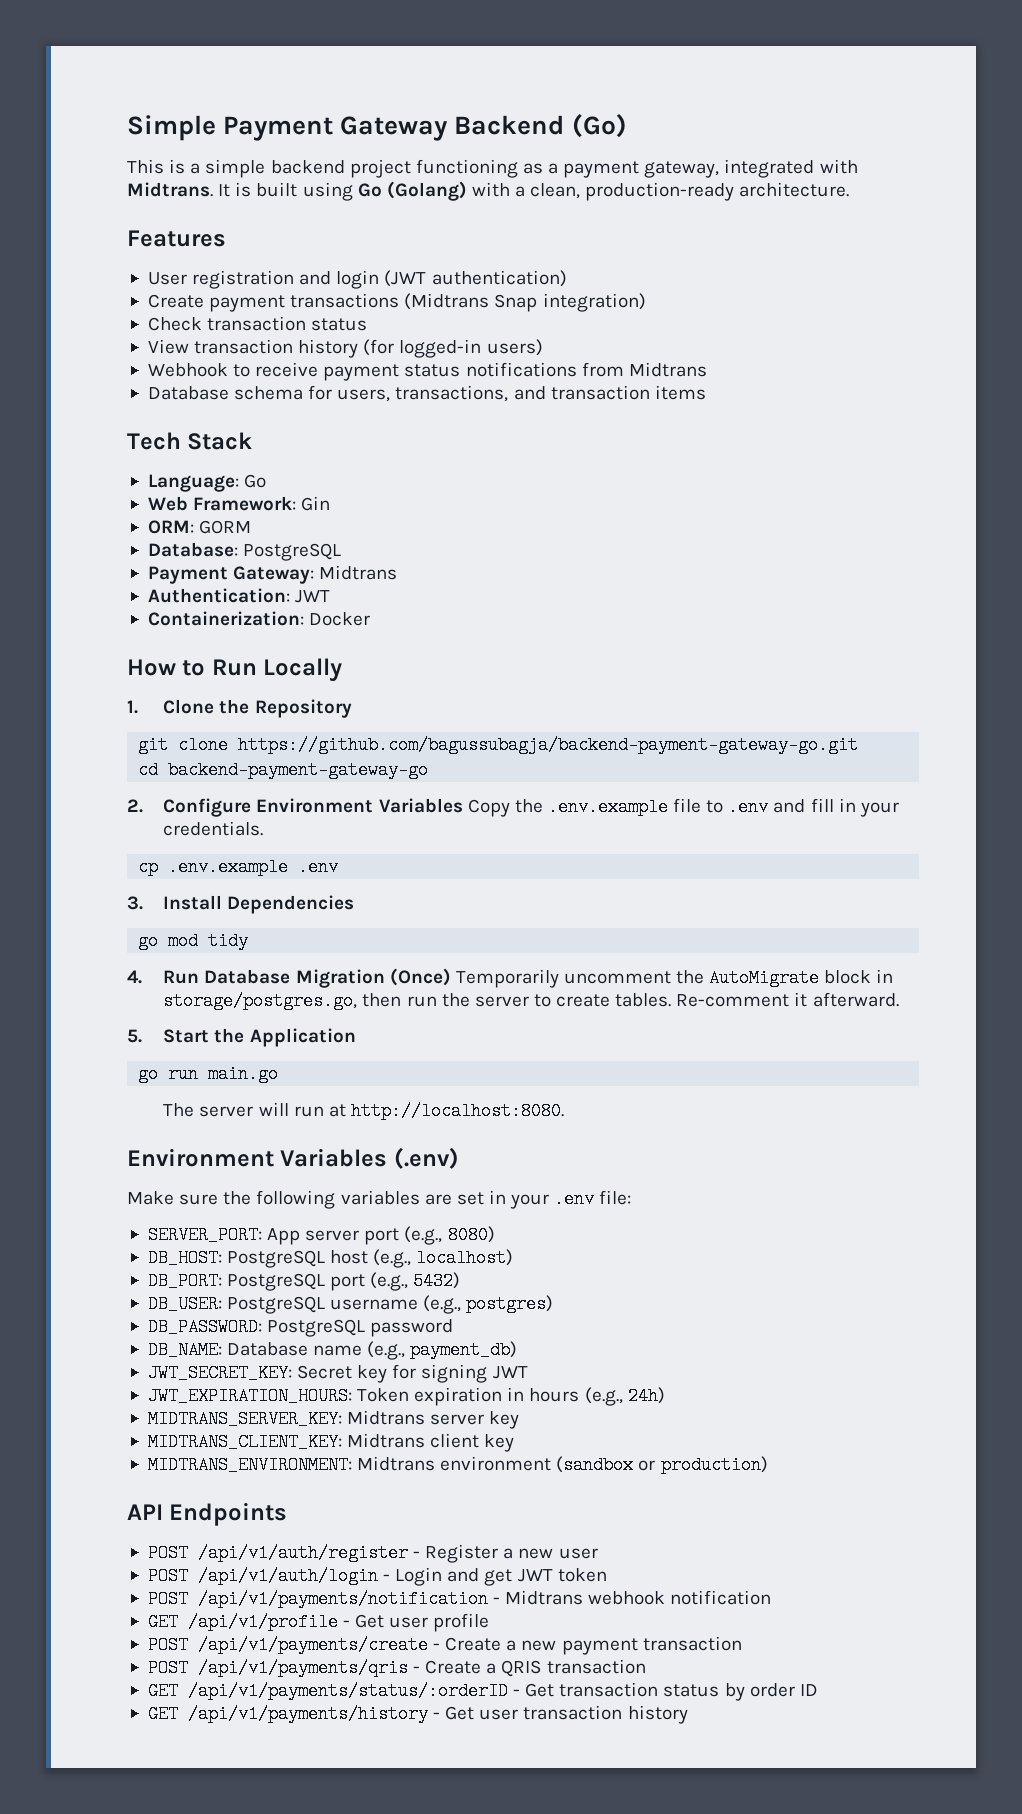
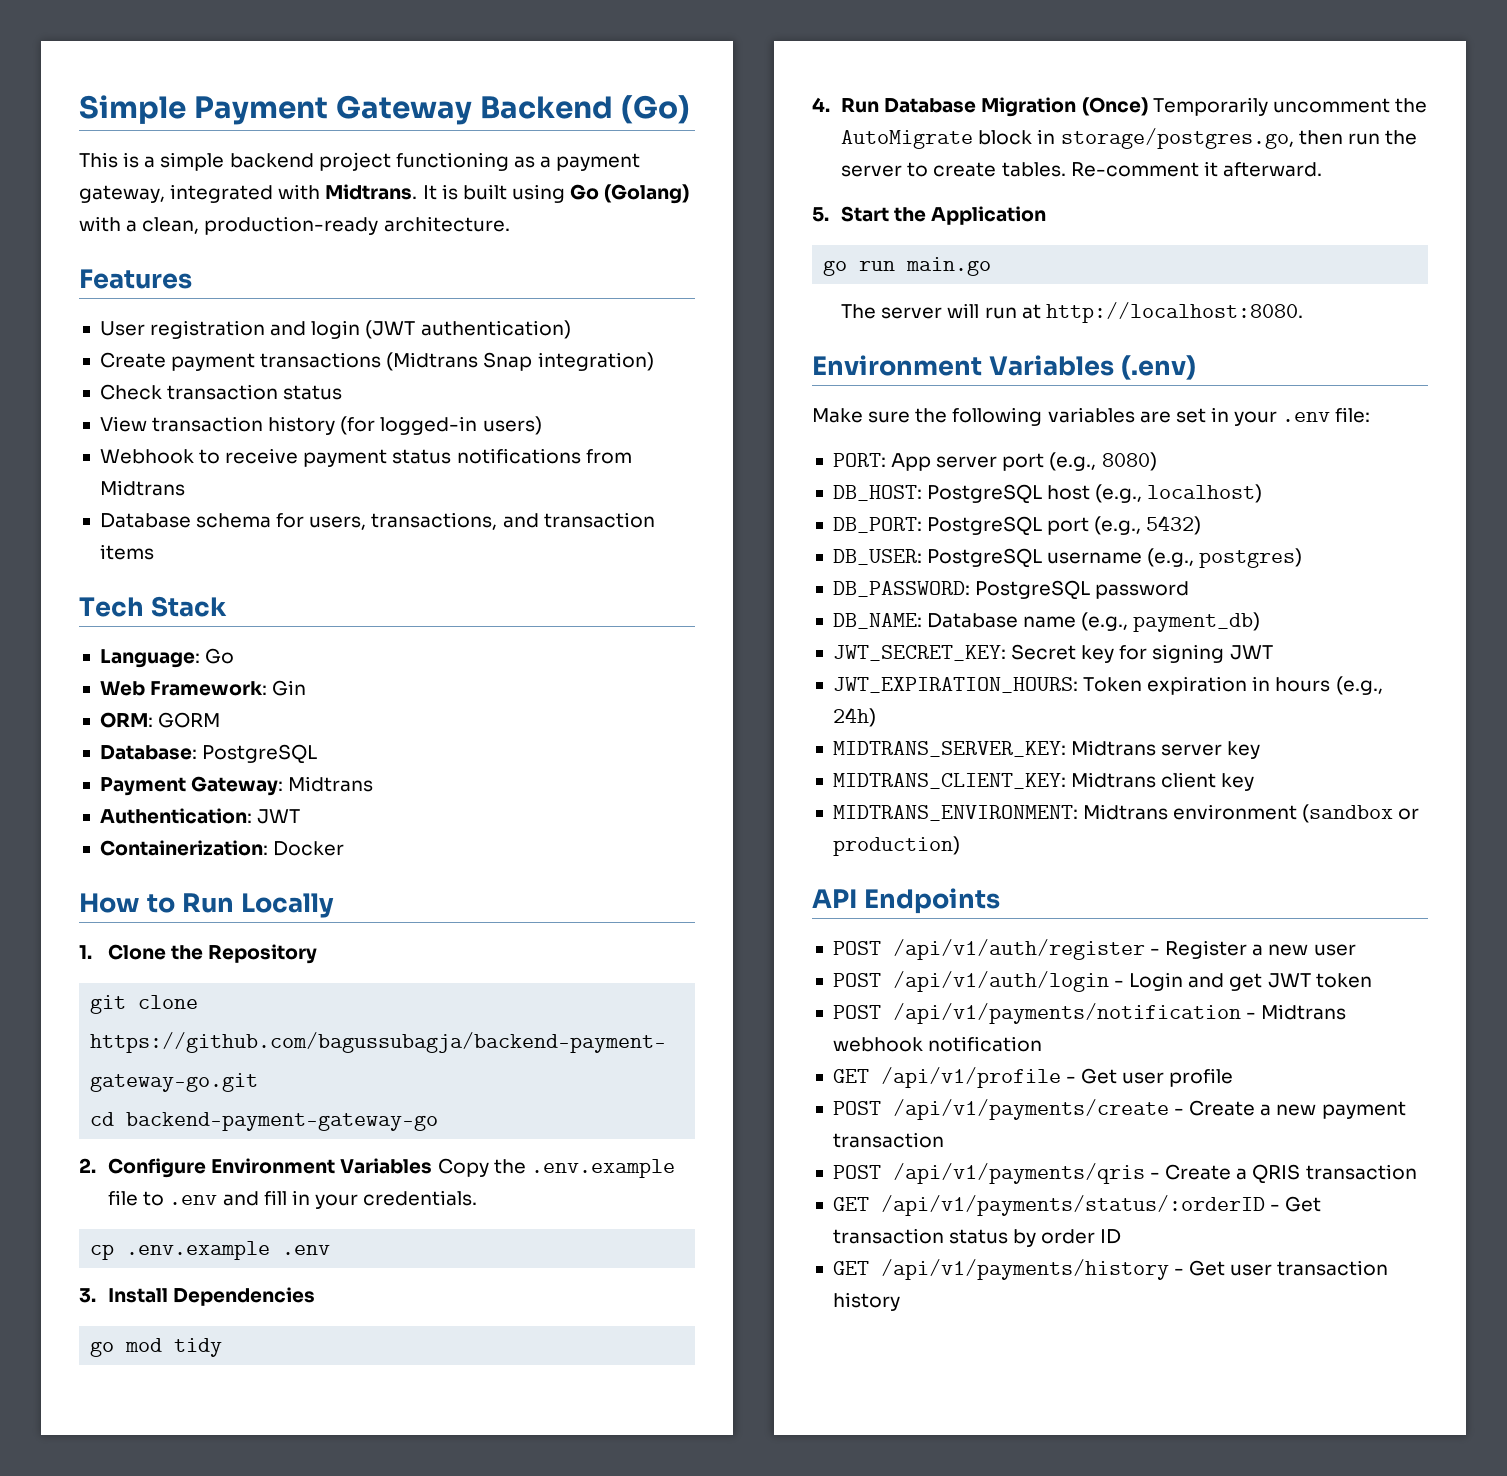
[147,1226,262,1244] SERVER_PORT: -> [832,453,886,467] PORT:

